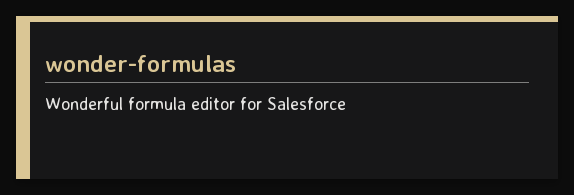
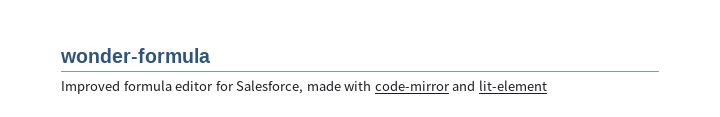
[45,55,236,72] [45,97,123,110] wonder-formulas // Wonderful -> [60,48,210,63] [61,80,120,94] wonder-formula // Improved
[267,97,346,110] Salesforce -> [236,80,547,94] Salesforce, made with code-mirror and lit-element

